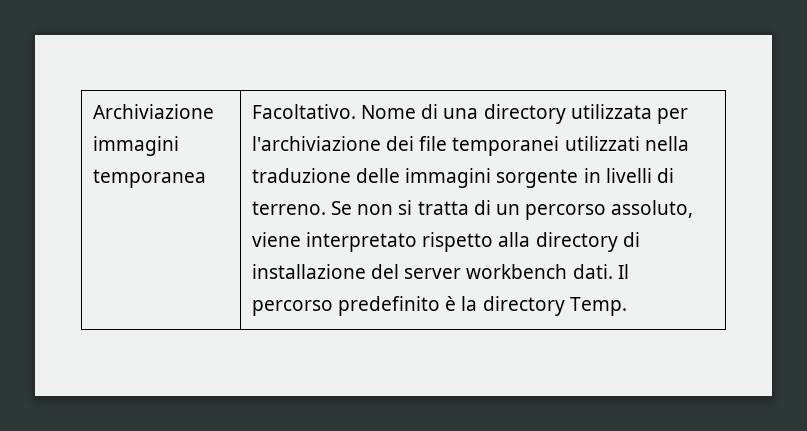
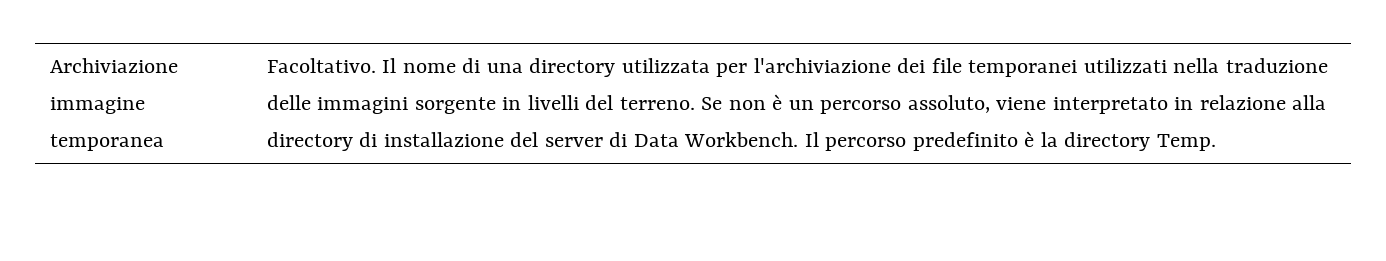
[93,136,180,156] immagini -> [49,97,145,114] immagine
[361,105,417,119] Nome -> [382,58,456,73] Il nome
[656,168,674,183] di -> [585,95,614,110] del
[398,200,491,215] si tratta di -> [772,94,783,110] è
[422,232,494,252] rispetto -> [1174,95,1286,110] in relazione
[466,264,613,279] workbench dati. -> [609,132,799,147] di Data Workbench.

